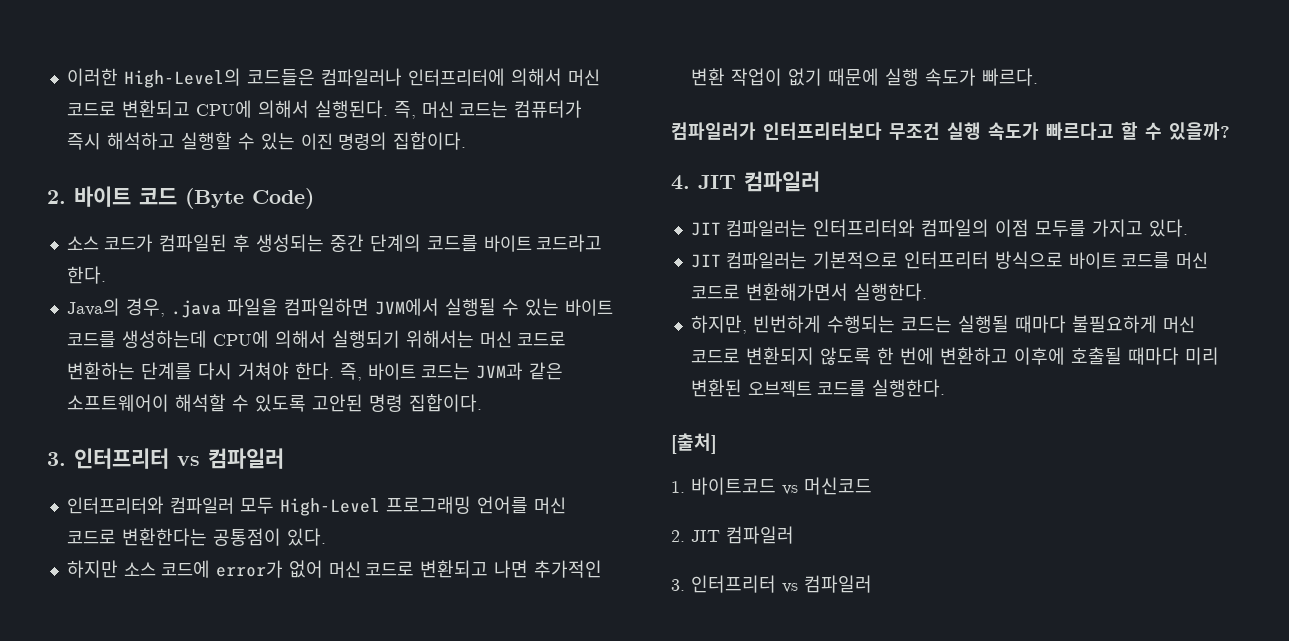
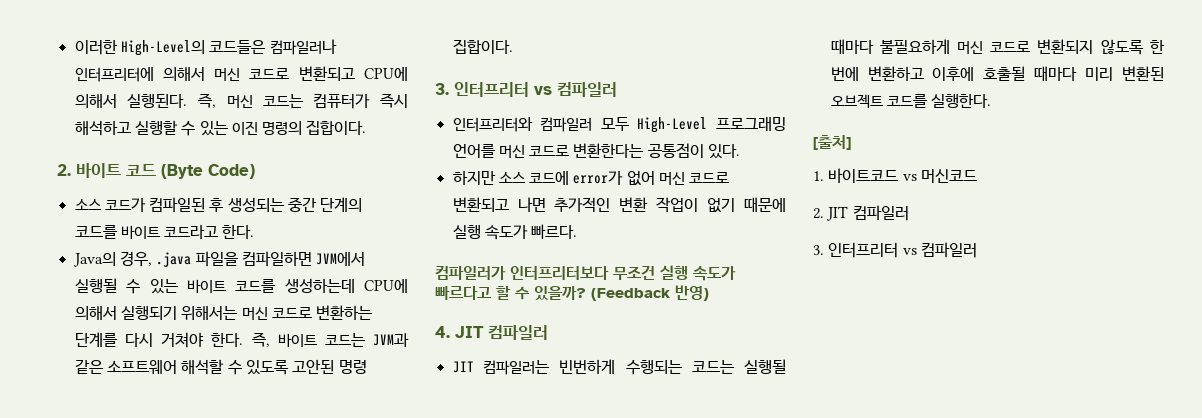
[66,394,169,412] 소프트웨어이 -> [106,360,177,375] 소프트웨어
(1230, 131) none -> [591,285,709,301] (Feedback 반영)
[812,219,1188,237] [690,251,1209,269] [690,283,927,301] [690,315,747,334] 인터프리터와 컴파일의 이점 모두를 가지고 있다. // JIT 컴파일러는 기본적으로 인터프리터 방식으로 바이트 코드를 머신 코드로 변환해가면서 실행한다. // 하지만, -> (551, 367) none

